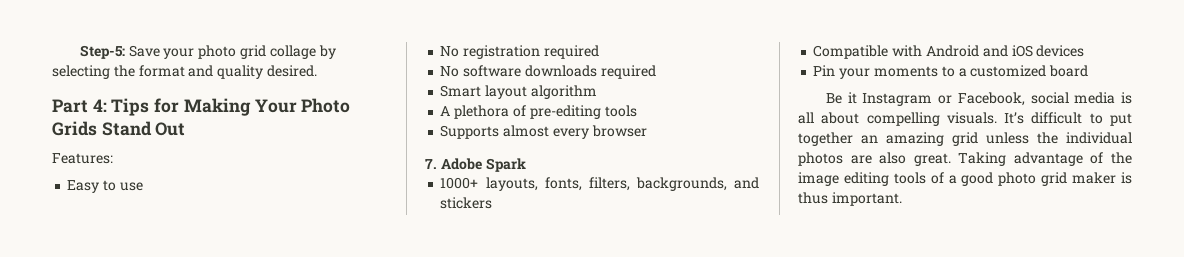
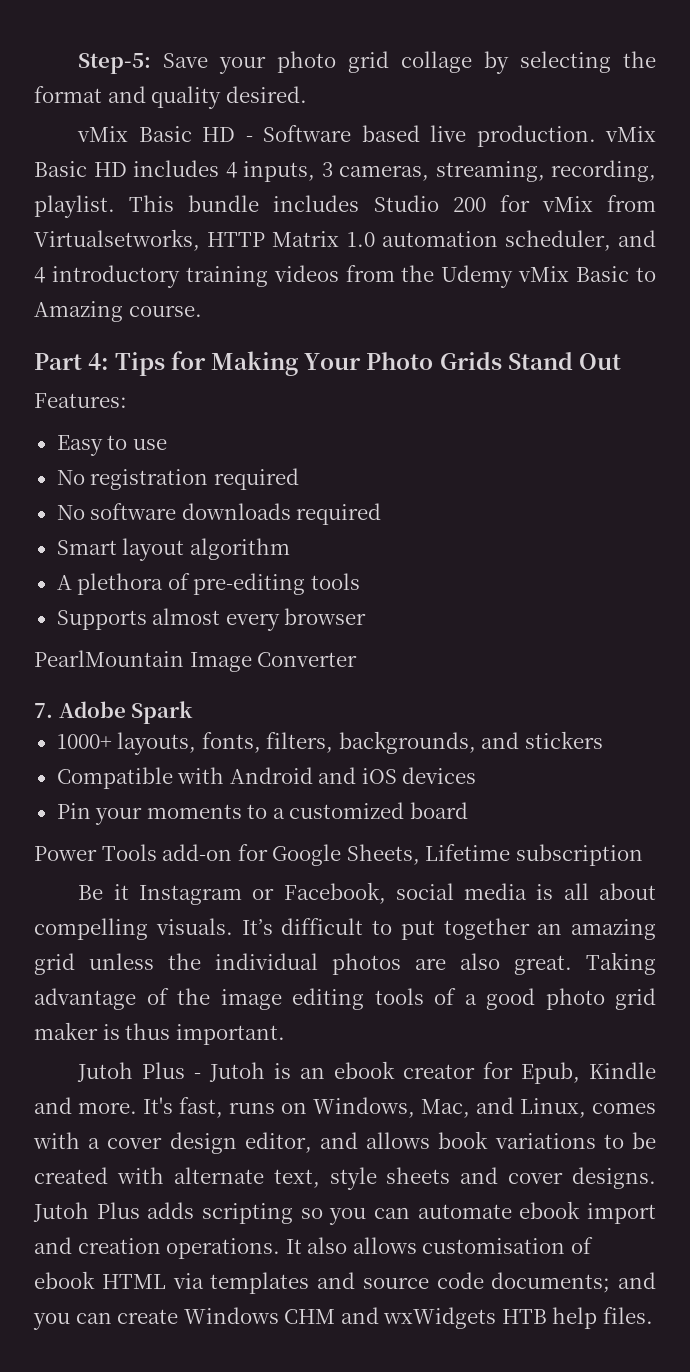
(317, 71) none -> [77,125,656,147] [34,160,656,182] [34,195,656,218] [34,229,656,251] [34,265,657,288] [34,301,202,322] // vMix Basic HD - Software based live production. vMix Basic HD includes 4 inputs, 3 cameras, streaming, recording, playlist. This bundle includes Studio 200 for vMix from Virtualsetworks, HTTP Matrix 1.0 automation scheduler, and 4 introductory training videos from the Udemy vMix Basic to Amazing course.
(647, 131) none -> [34,650,358,672] // PearlMountain Image Converter
(1089, 71) none -> [34,844,643,866] // Power Tools add-on for Google Sheets, Lifetime subscription
(902, 199) none -> [77,1061,657,1084] [34,1097,656,1118] [33,1131,656,1154] [34,1167,656,1190] [33,1201,657,1225] [34,1237,593,1259] [34,1271,656,1294] [33,1307,653,1330] // Jutoh Plus - Jutoh is an ebook creator for Epub, Kindle and more. It's fast, runs on Windows, Mac, and Linux, comes with a cover design editor, and allows book variations to be created with alternate text, style sheets and cover designs. Jutoh Plus adds scripting so you can automate ebook import and creation operations. It also allows customisation of ebook HTML via templates and source code documents; and you can create Windows CHM and wxWidgets HTB help files.

